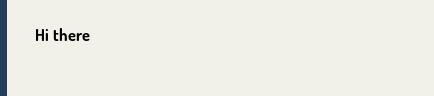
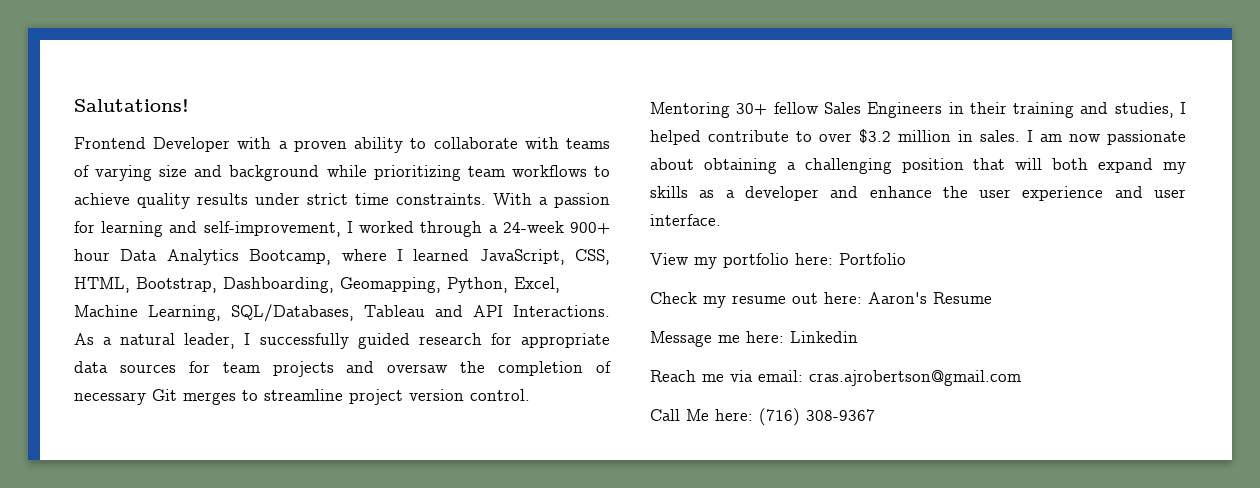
[35,28,91,41] Hi there -> [74,99,189,112] [74,137,610,153] [74,165,610,181] [74,193,610,209] [74,221,610,237] [74,249,610,265] [74,277,560,293] [74,304,610,322] [74,333,610,349] [74,361,612,377] [74,389,530,405] [650,102,1186,118] [650,129,1186,145] [650,158,1186,174] [650,186,1186,201] [650,214,721,226] [650,253,906,269] [650,292,992,308] [650,331,858,347] [650,370,1021,386] [650,408,875,426] Salutations! // Frontend Developer with a proven ability to collaborate with teams of varying size and background while prioritizing team workflows to achieve quality results under strict time constraints. With a passion for learning and self-improvement, I worked through a 24-week 900+ hour Data Analytics Bootcamp, where I learned JavaScript, CSS, HTML, Bootstrap, Dashboarding, Geomapping, Python, Excel, Machine Learning, SQL/Databases, Tableau and API Interactions. As a natural leader, I successfully guided research for appropriate data sources for team projects and oversaw the completion of necessary Git merges to streamline project version control. Mentoring 30+ fellow Sales Engineers in their training and studies, I helped contribute to over $3.2 million in sales. I am now passionate about obtaining a challenging position that will both expand my skills as a developer and enhance the user experience and user interface. // View my portfolio here: Portfolio // Check my resume out here: Aaron's Resume // Message me here: Linkedin // Reach me via email: cras.ajrobertson@gmail.com // Call Me here: (716) 308-9367

